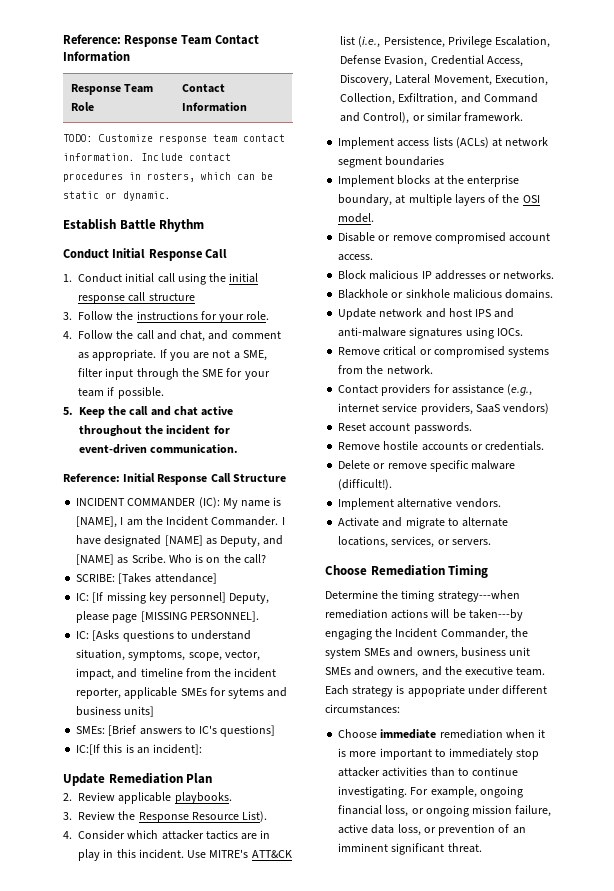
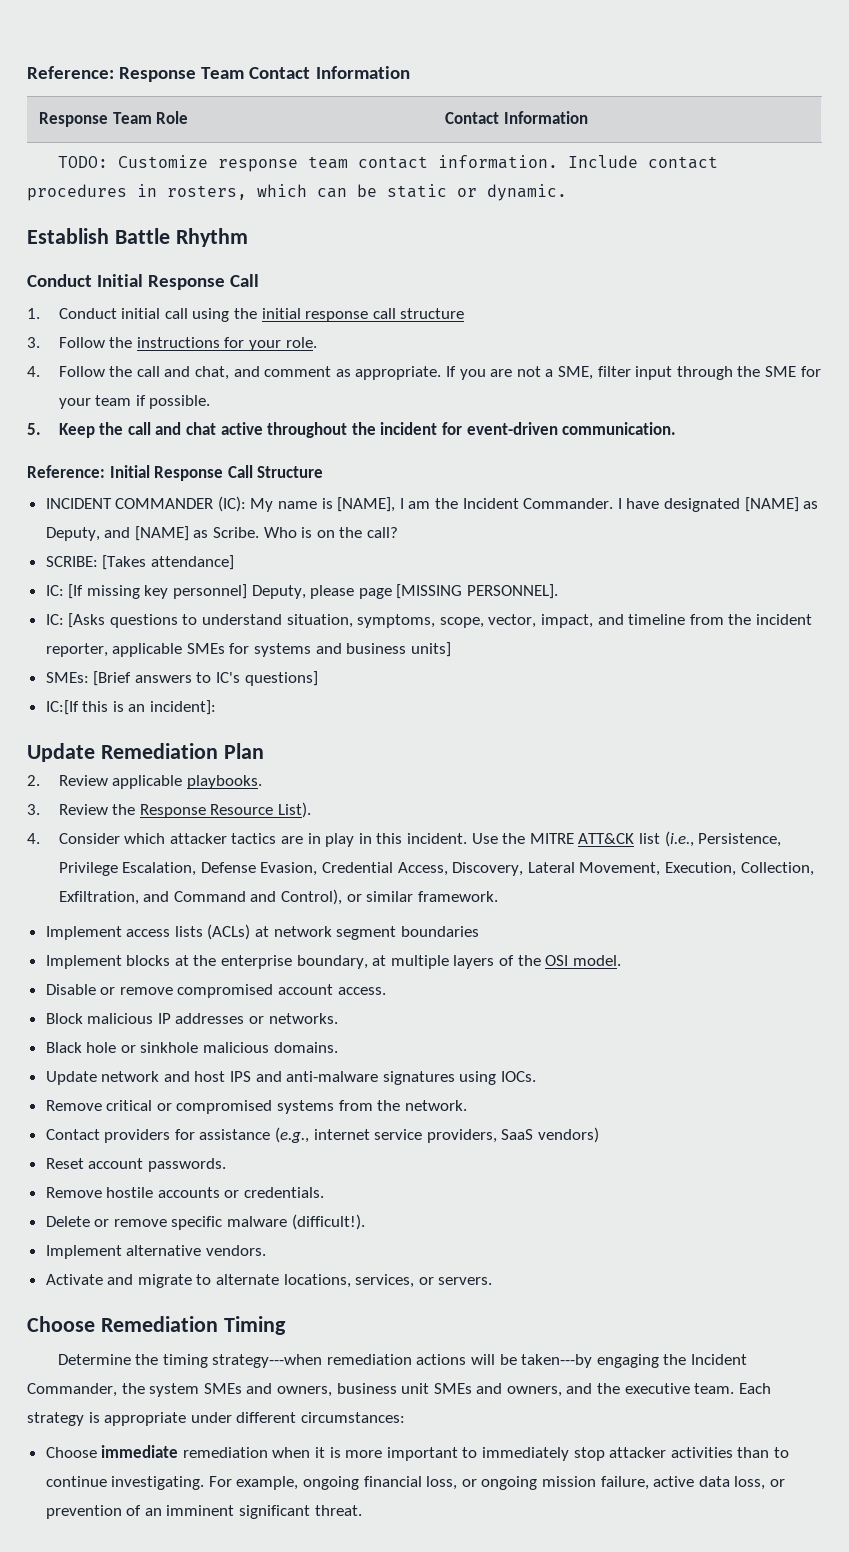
[228,688,265,699] sytems -> [254,643,312,657] systems
[209,849,249,858] MITRE's -> [502,833,574,844] the MITRE
[338,289,389,299] Blackhole -> [45,1042,117,1053] Black hole
[407,685,465,697] appopriate -> [104,1412,187,1426] appropriate

